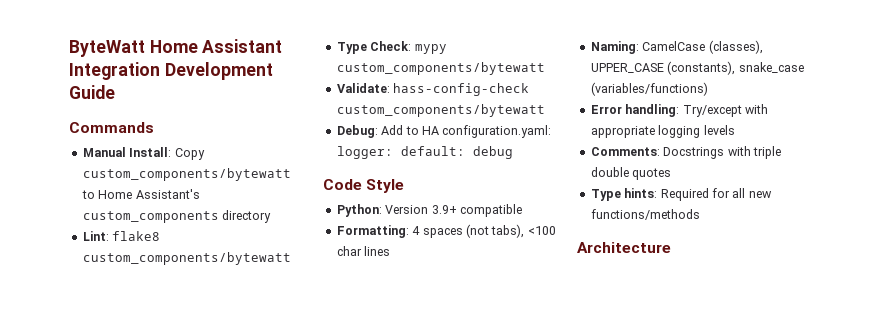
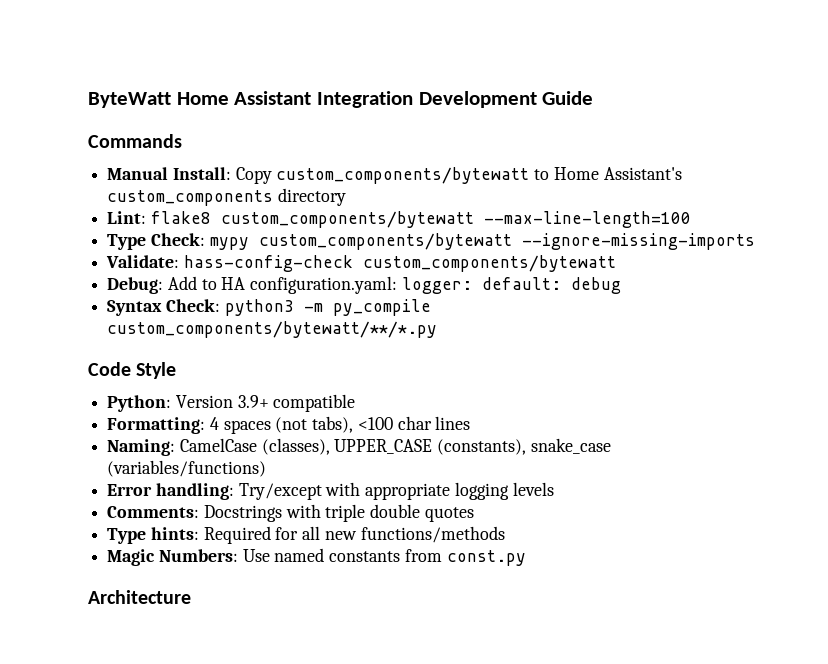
(291, 258) none -> [483,211,691,228] --max-line-length=100
(545, 68) none -> [521,233,755,250] --ignore-missing-imports
(513, 152) none -> [107,299,431,316] [107,321,438,338] // Syntax Check: python3 -m py_compile custom_components/bytewatt/**/*.py
(700, 214) none -> [107,548,526,566] // Magic Numbers: Use named constants from const.py

